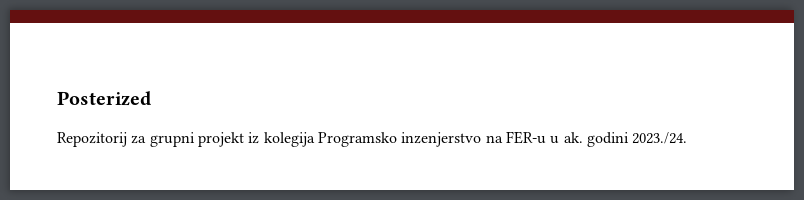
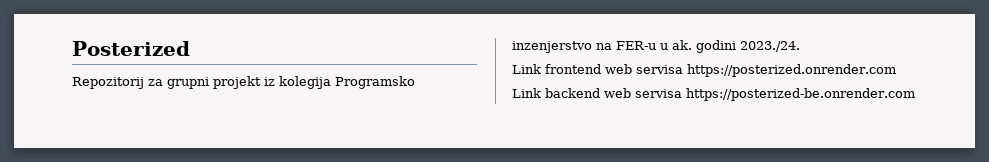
(688, 138) none -> [512,64,896,77] [512,88,915,101] // Link frontend web servisa https://posterized.onrender.com // Link backend web servisa https://posterized-be.onrender.com

